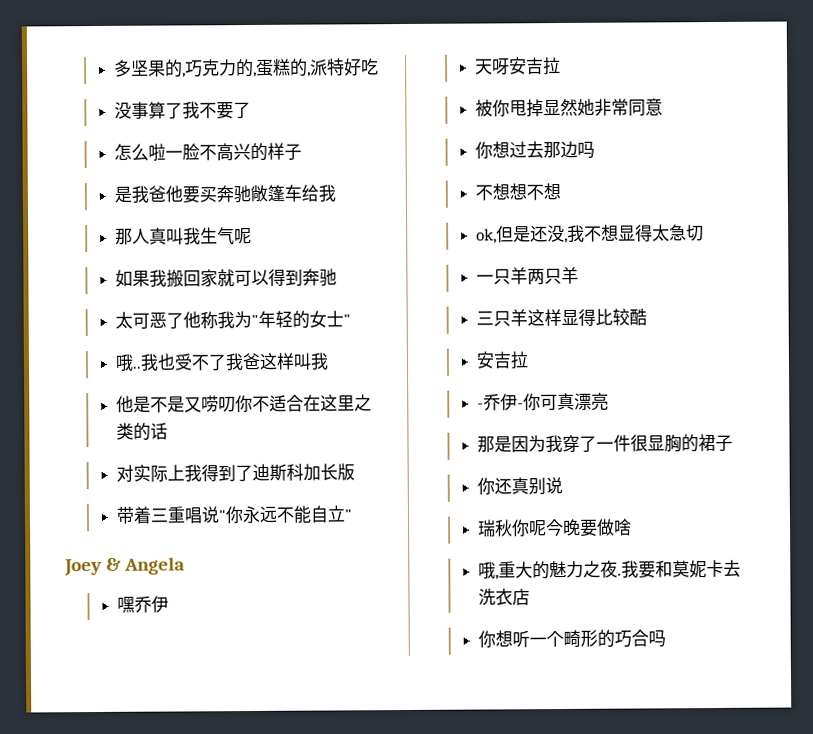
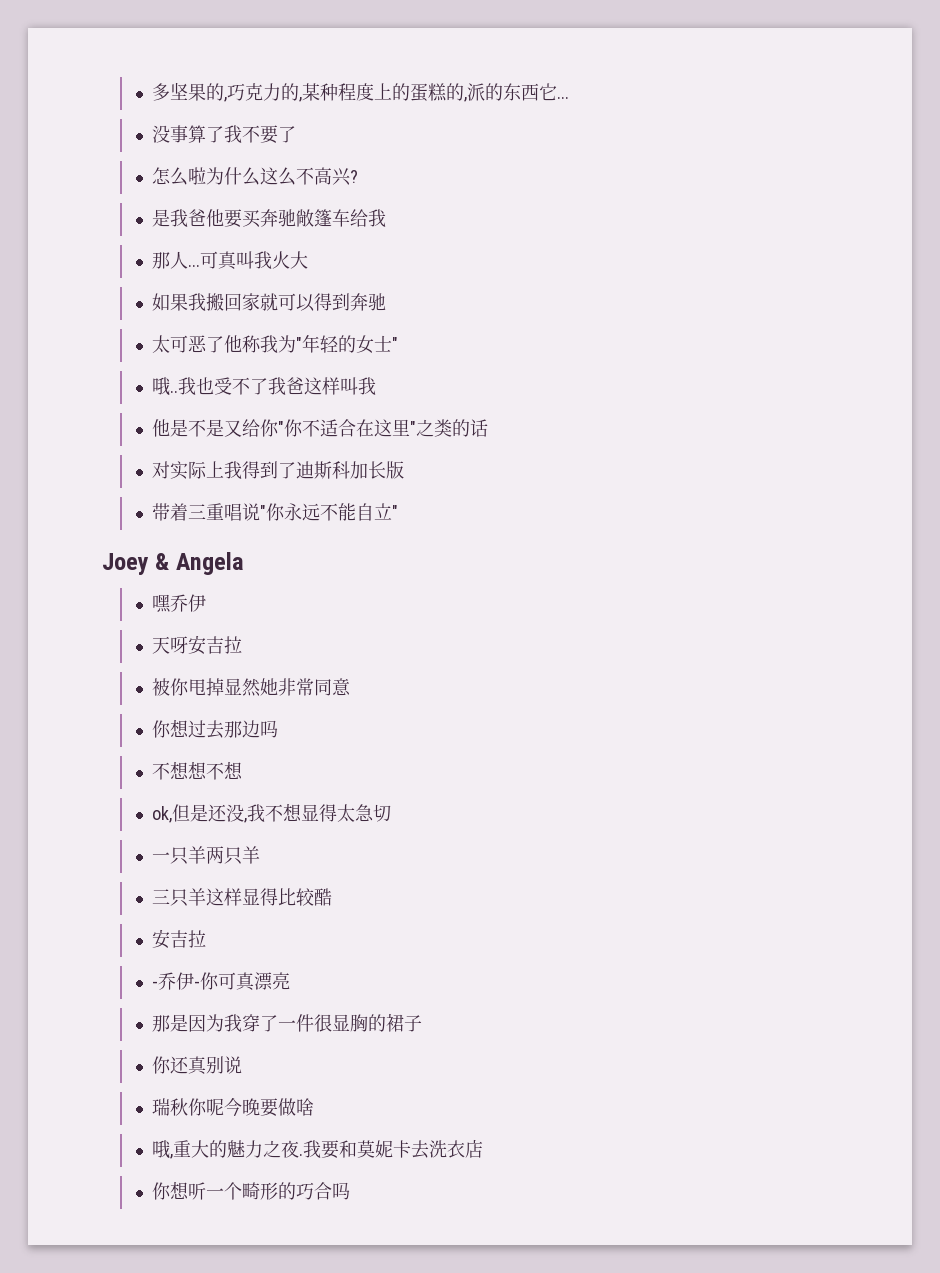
[256,58,380,77] 蛋糕的,派特好吃 -> [301,83,569,102] 某种程度上的蛋糕的,派的东西它...
[165,142,303,162] 一脸不高兴的样子 -> [205,167,358,186] 为什么这么不高兴?
[149,227,253,245] 真叫我生气呢 -> [187,251,308,270] ...可真叫我火大
[201,395,237,413] 唠叨 -> [241,419,284,437] 给你"
(356, 403) none -> [409,421,416,435] "

